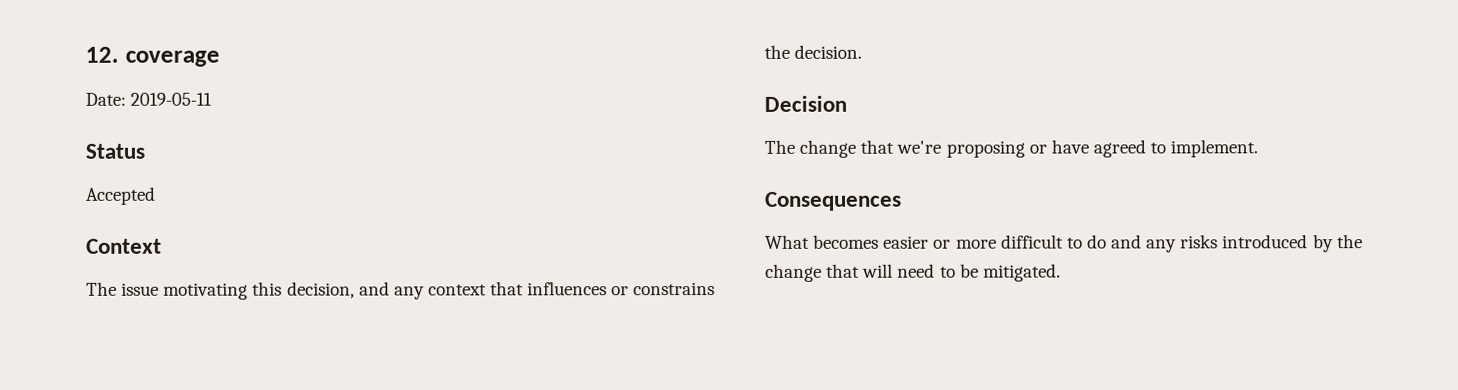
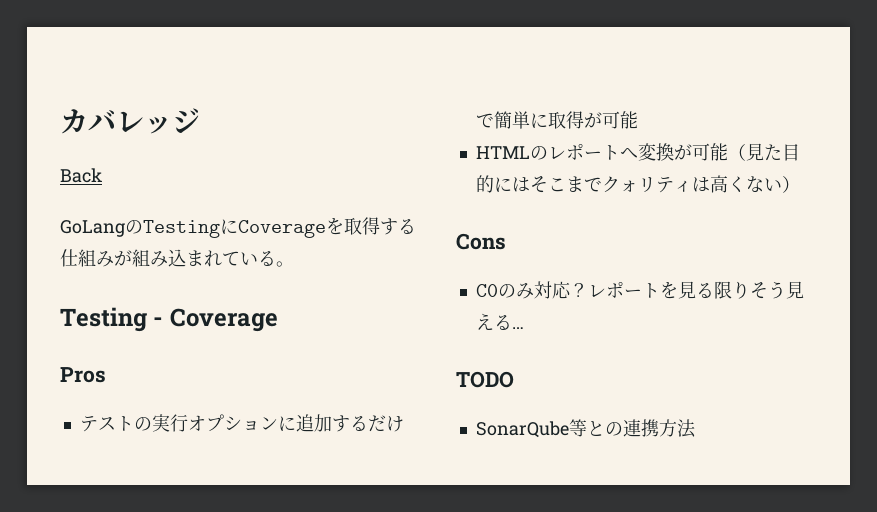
[85,46,220,67] [85,92,213,106] [85,143,145,159] [85,186,156,205] [86,238,162,254] [86,281,716,300] [764,44,863,59] [764,95,847,112] [764,139,1259,158] [764,191,902,211] [765,234,1363,253] [765,263,1061,282] 12. coverage // Date: 2019-05-11 // Status // Accepted // Context // The issue motivating this decision, and any context that influences or constrains the decision. // Decision // The change that we're proposing or have agreed to implement. // Consequences // What becomes easier or more difficult to do and any risks introduced by the change that will need to be mitigated. -> [60,108,200,134] [60,168,102,183] [60,217,416,238] [60,249,294,267] [60,307,278,332] [60,367,106,383] [79,414,404,432] [475,111,638,129] [475,143,800,161] [475,175,800,193] [456,233,506,250] [475,281,804,299] [475,313,524,330] [456,371,514,388] [475,419,696,438] カバレッジ // Back // GoLangのTestingにCoverageを取得する仕組みが組み込まれている。 // Testing - Coverage // Pros // テストの実行オプションに追加するだけで簡単に取得が可能 // HTMLのレポートへ変換が可能（見た目的にはそこまでクォリティは高くない） // Cons // C0のみ対応？レポートを見る限りそう見える… // TODO // SonarQube等との連携方法

